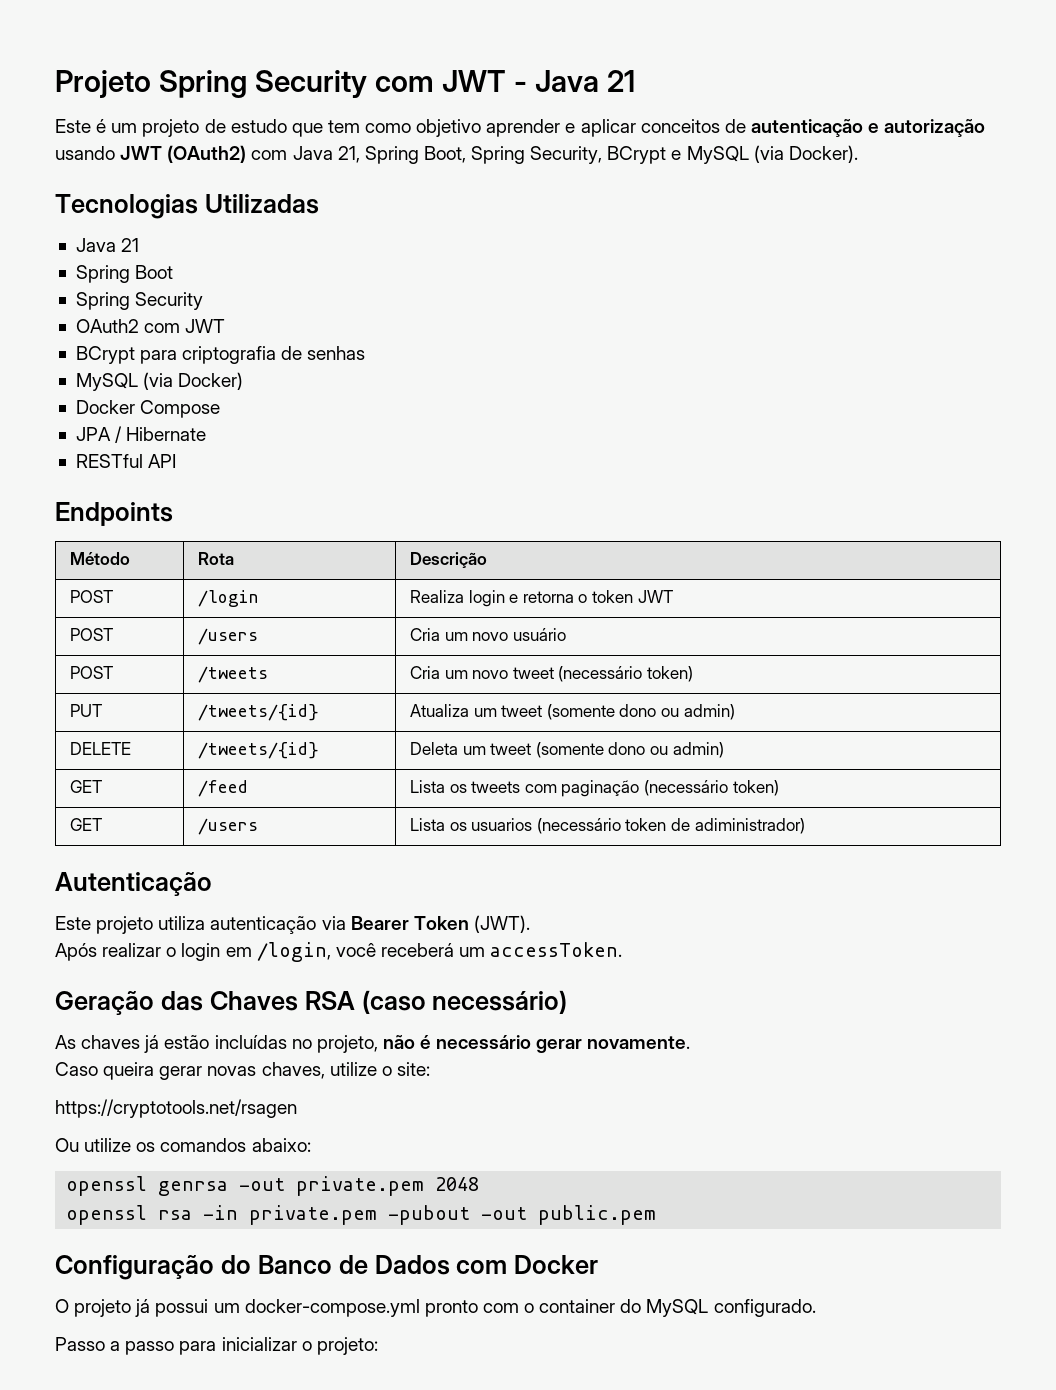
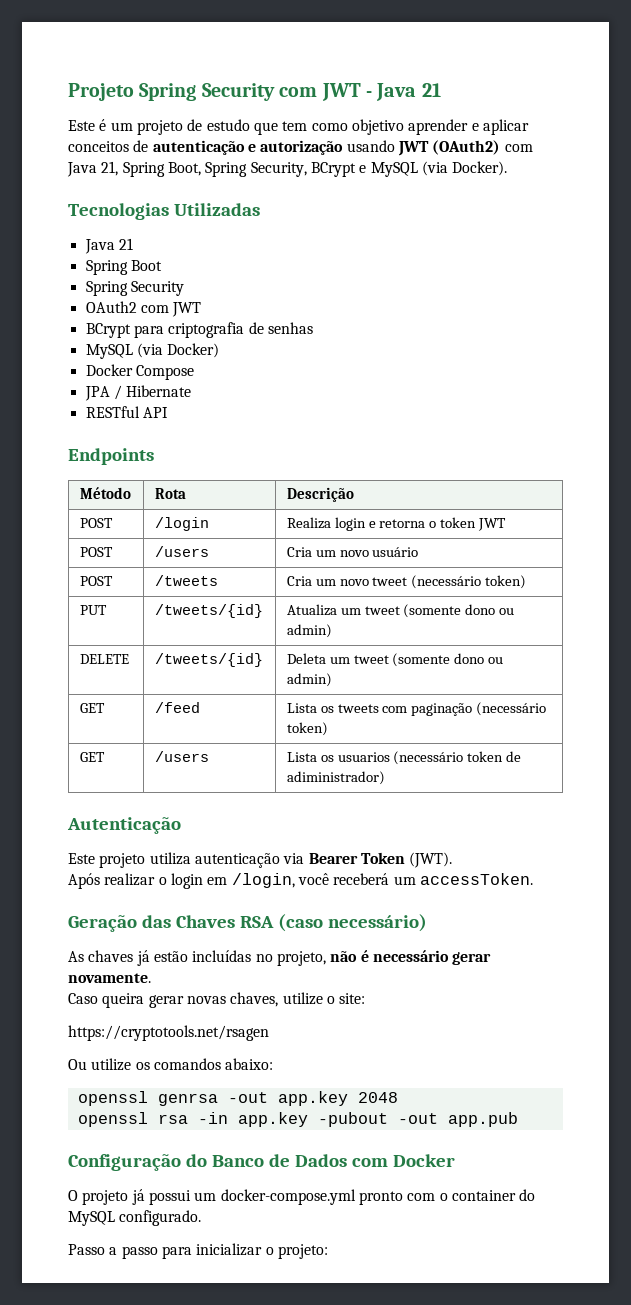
[296,1176,425,1196] private.pem -> [277,1091,348,1106] app.key
[249,1205,378,1225] private.pem -> [237,1112,308,1127] app.key
[538,1205,657,1225] public.pem -> [447,1112,518,1127] app.pub

